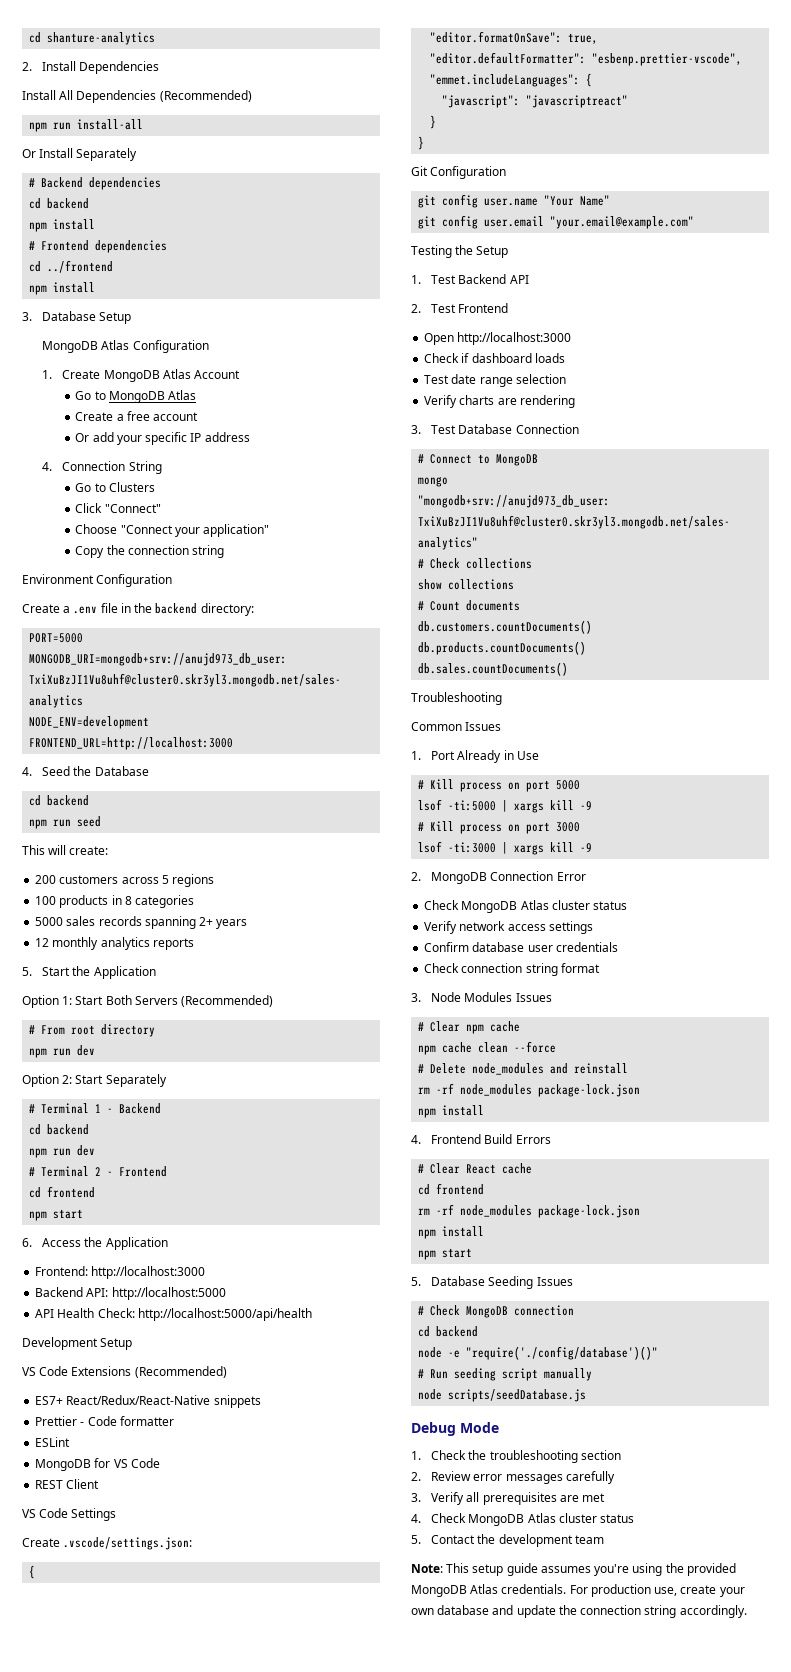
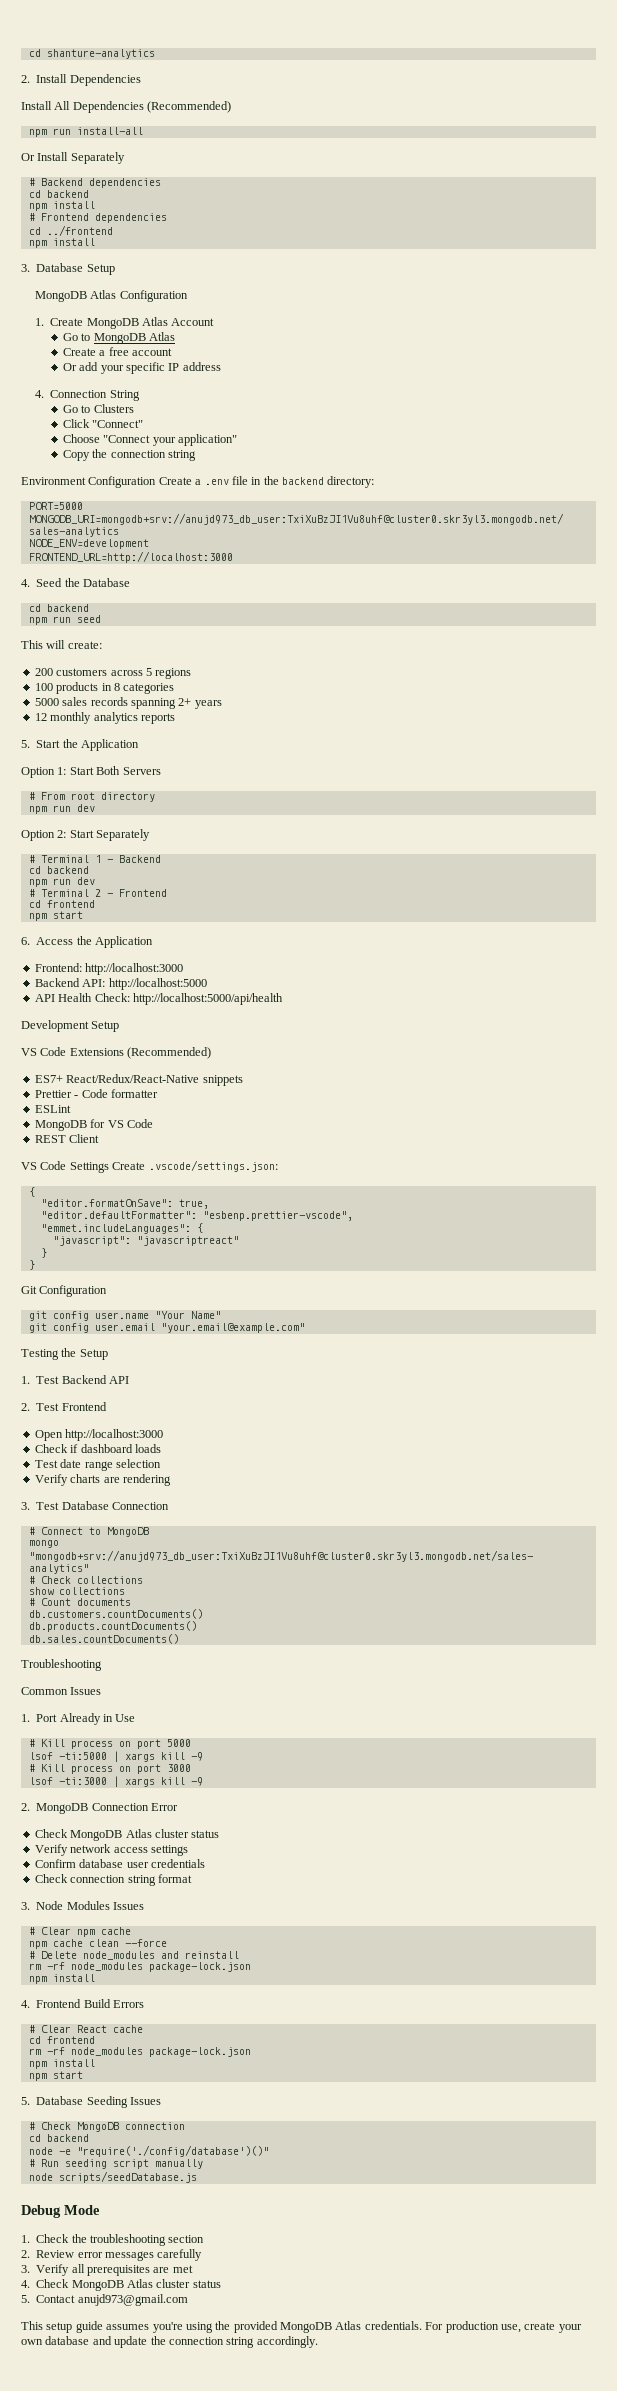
(173, 580) // -> (157, 482) none
[181,995,274,1007] (Recommended) -> (161, 771) none
(117, 1514) // -> (109, 1167) none
[477,1534,604,1547] [411,1564,443,1573] the development team // Note: -> [77,2294,188,2306] anujd973@gmail.com //

